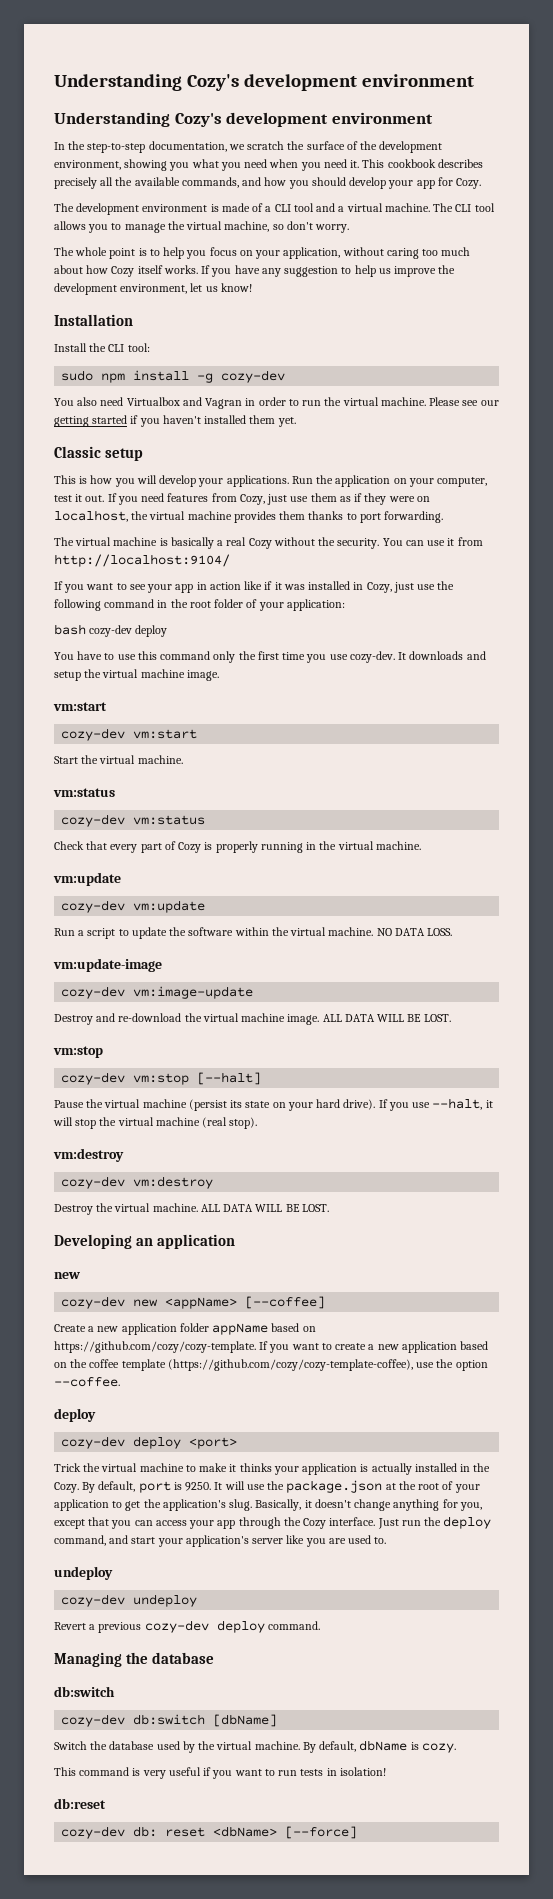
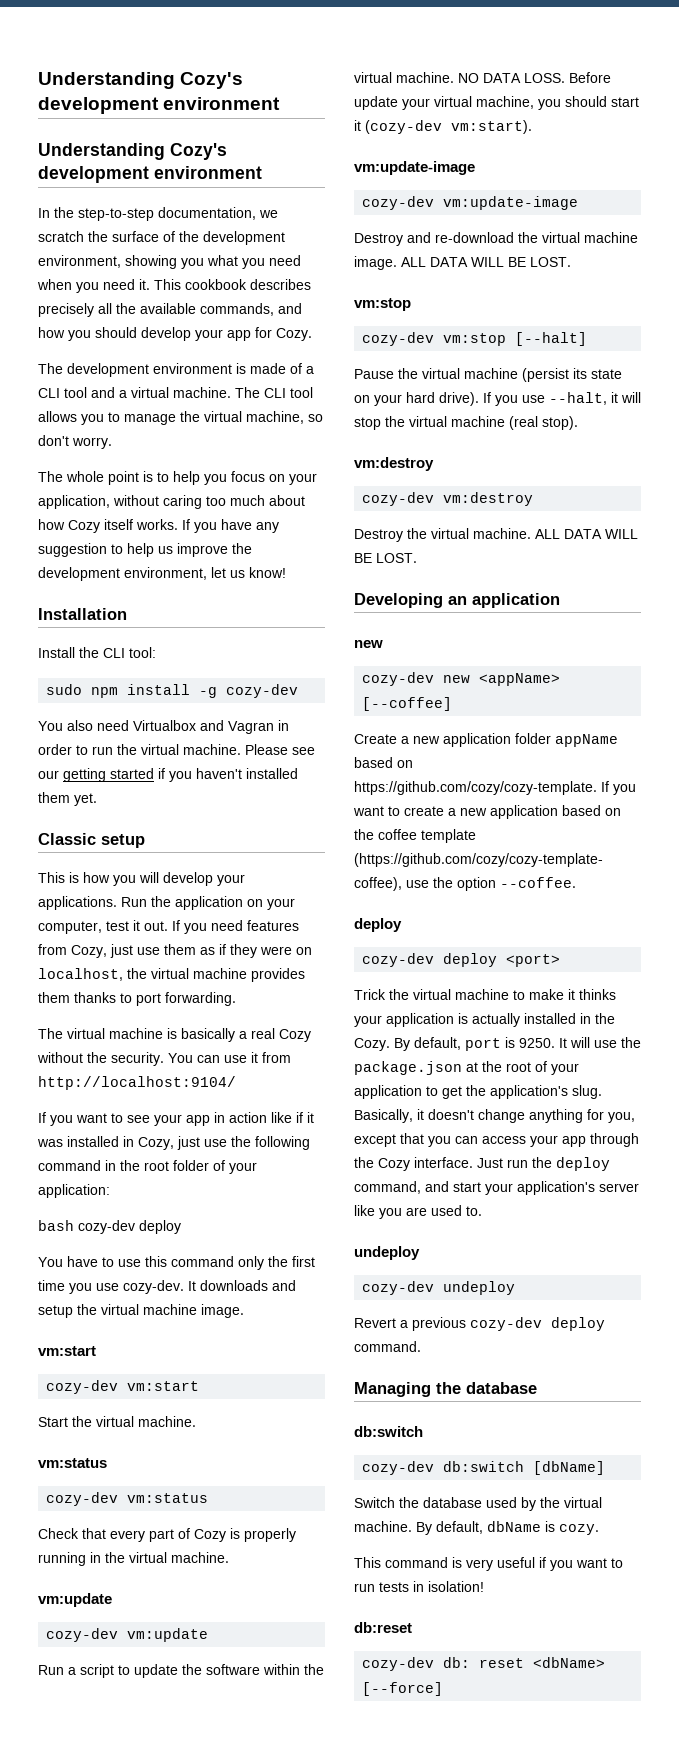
(453, 932) none -> [569,72,611,83] [354,96,639,110] [354,120,532,134] Before update your virtual machine, you should start it (cozy-dev vm:start).
[133,986,254,999] vm:image-update -> [443,196,579,210] vm:update-image

